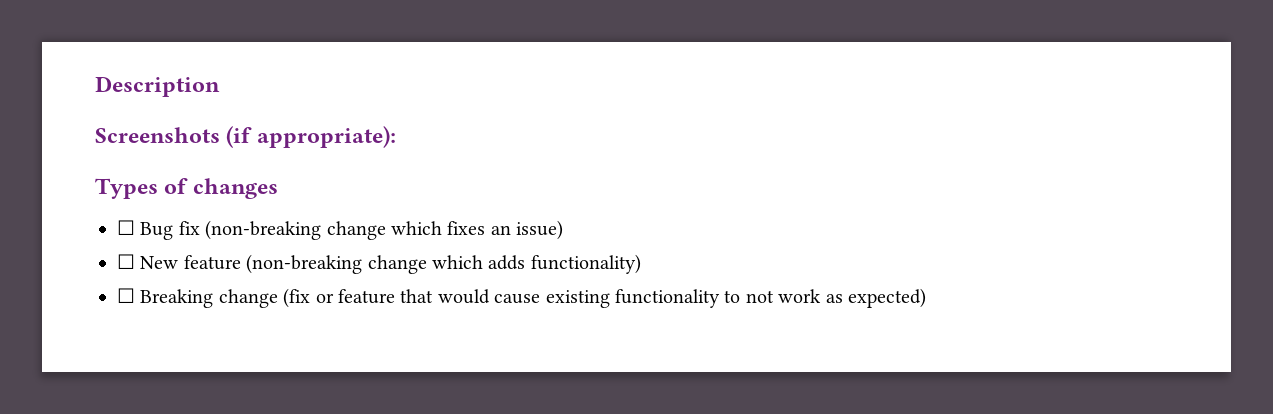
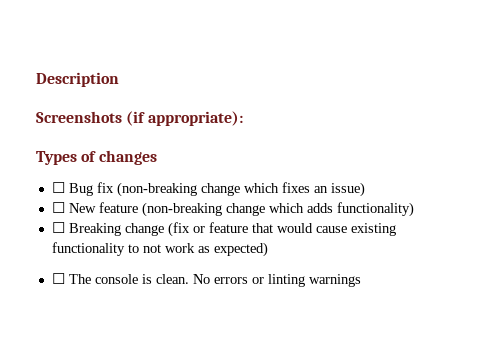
(926, 298) none -> [51,273,361,287] // ☐ The console is clean. No errors or linting warnings

